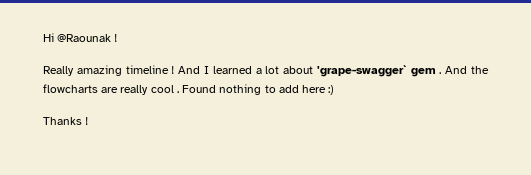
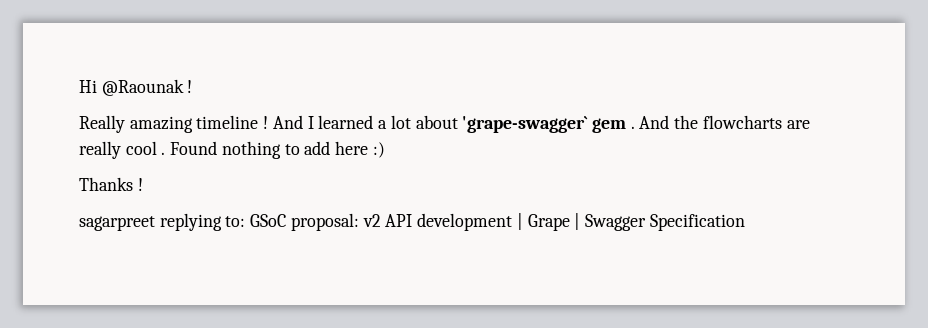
(89, 121) none -> [79,213,745,231] // sagarpreet replying to: GSoC proposal: v2 API development | Grape | Swagger Specification

